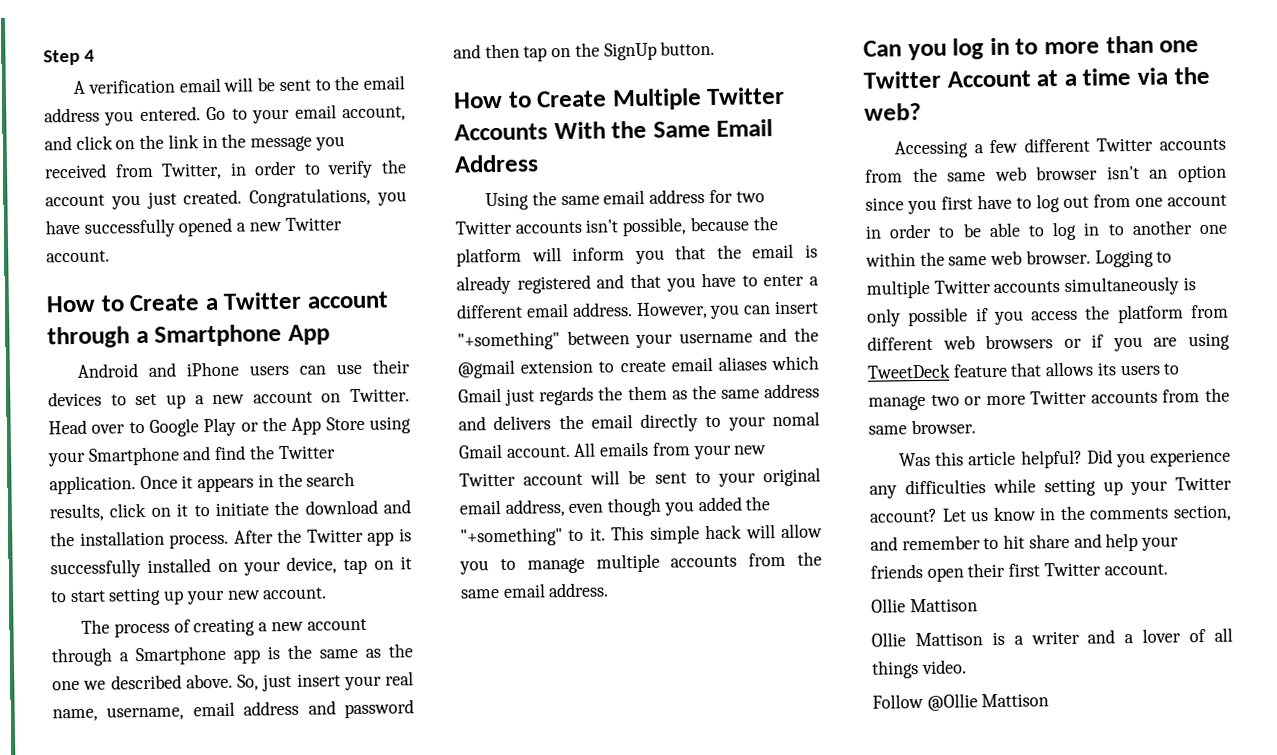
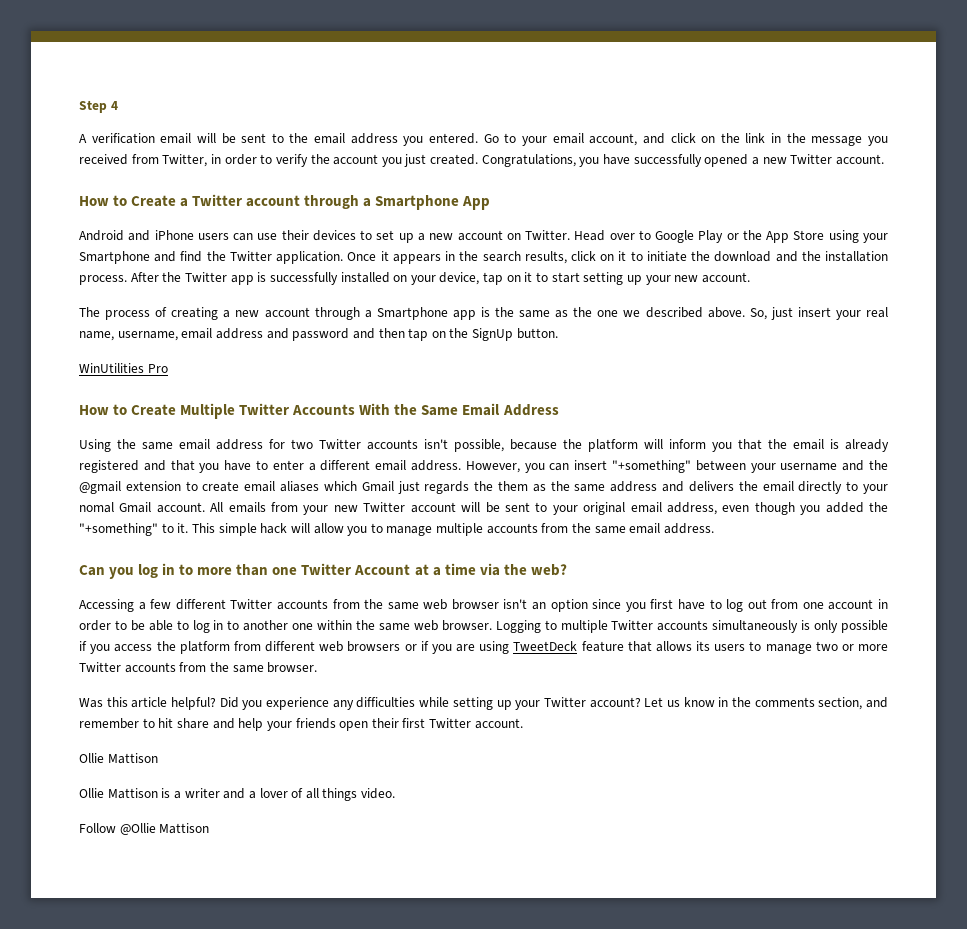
(716, 48) none -> [79,363,168,373] // WinUtilities Pro

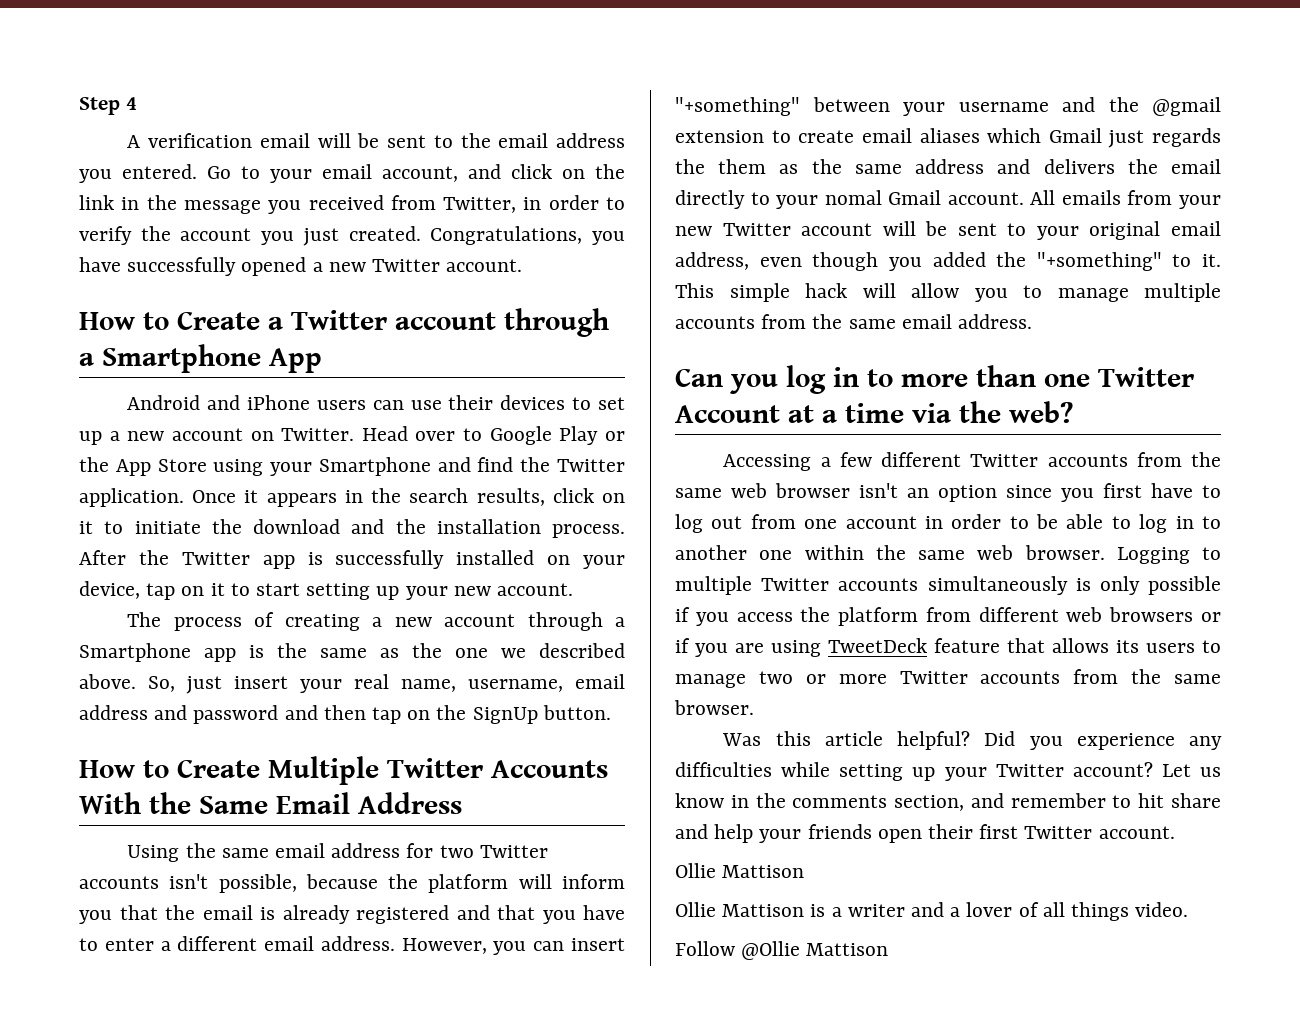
[79,363,168,373] // WinUtilities Pro -> (611, 712) none

